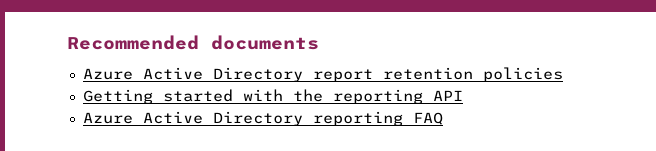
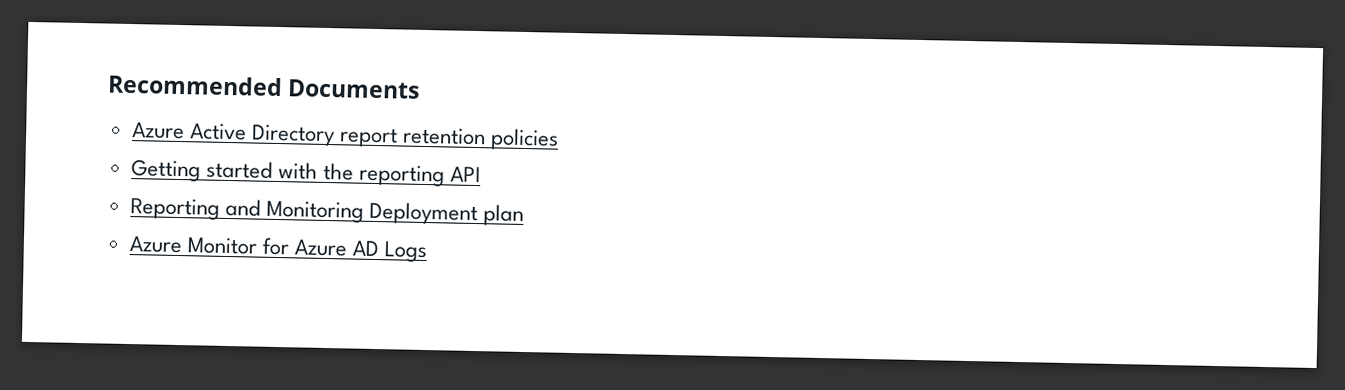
[211,35,319,50] documents -> [287,79,421,99] Documents
[82,111,443,126] Azure Active Directory reporting FAQ -> [129,198,525,227] [128,236,428,263] Reporting and Monitoring Deployment plan // Azure Monitor for Azure AD Logs

